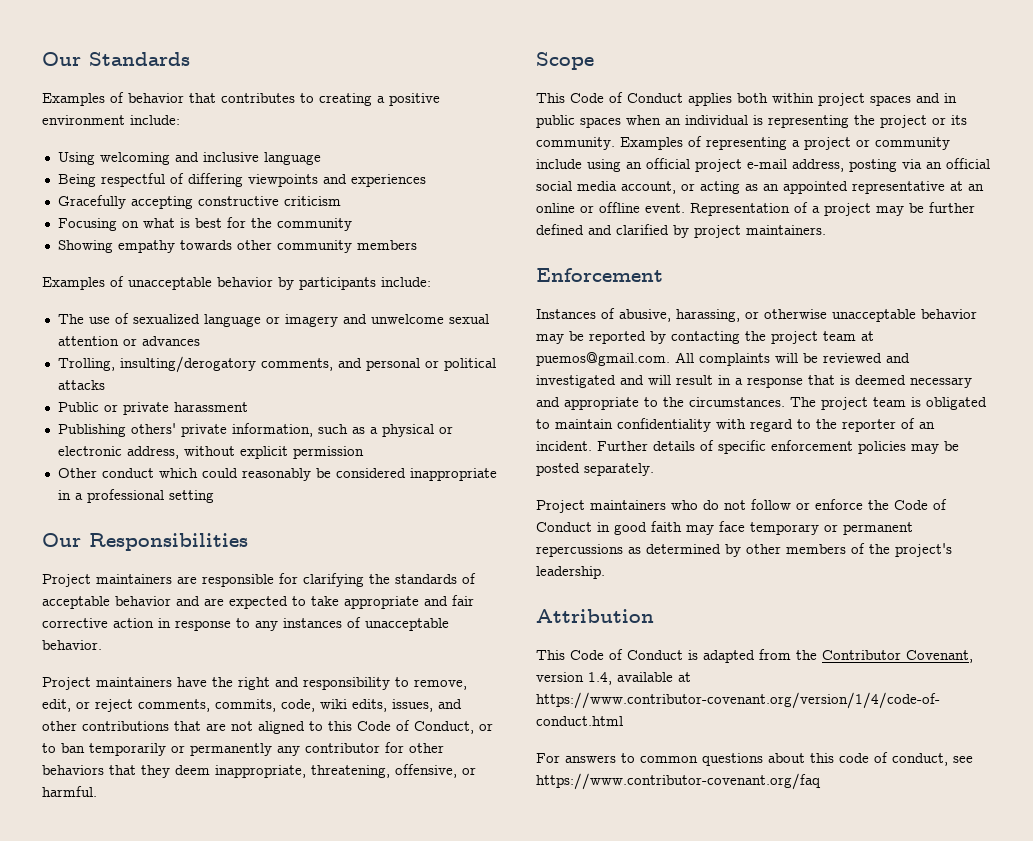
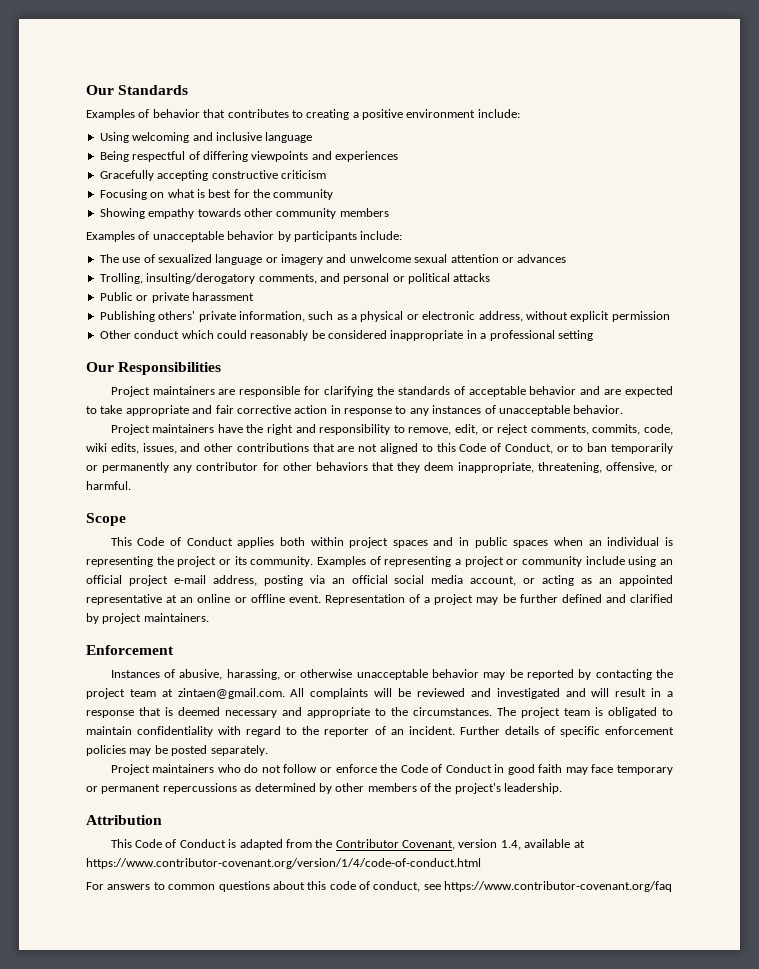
[536,352,670,366] puemos@gmail.com. -> [177,688,285,699] zintaen@gmail.com.

